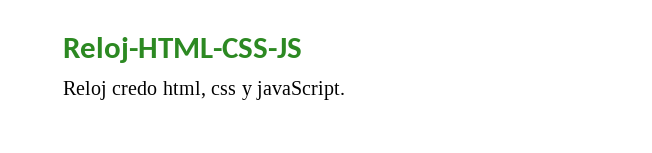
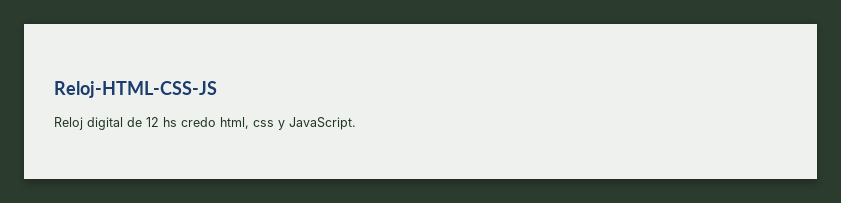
(107, 90) none -> [87,117,177,130] digital de 12 hs
[256,81,345,100] javaScript. -> [289,117,356,130] JavaScript.

